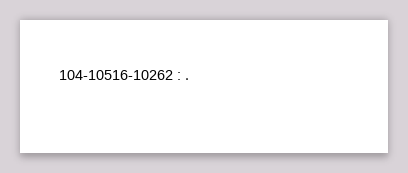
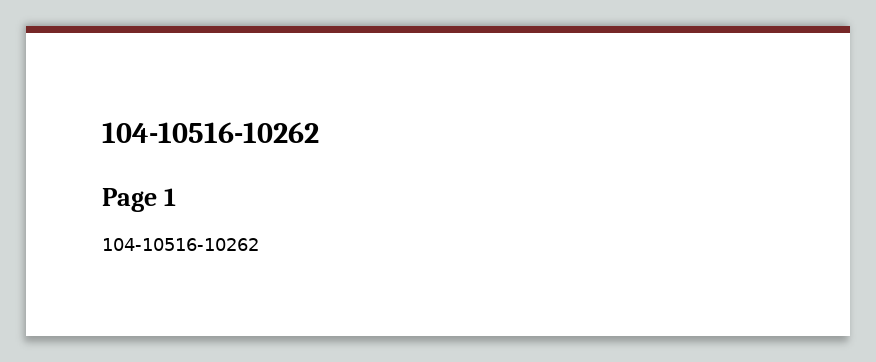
[59,70,189,80] 104-10516-10262 : . -> [102,122,319,143] [102,188,177,212] [102,238,259,251] 104-10516-10262 // Page 1 // 104-10516-10262

